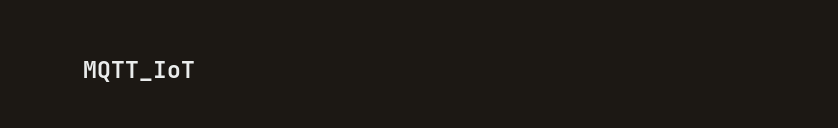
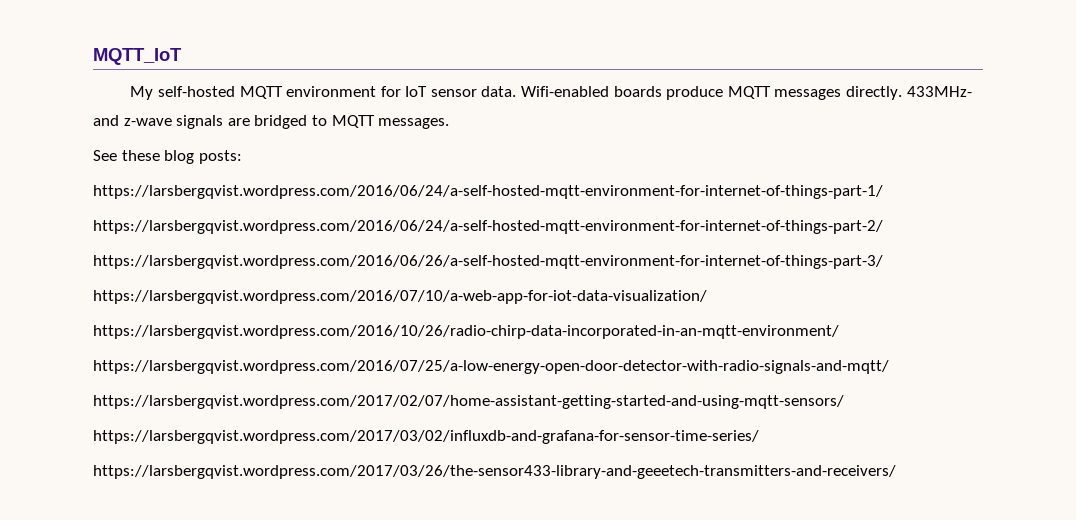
(195, 71) none -> [130,86,972,100] [93,115,450,129] [93,150,242,164] [93,185,883,199] [93,220,883,234] [93,255,883,269] [93,290,707,304] [93,325,839,339] [93,360,889,374] [93,395,844,409] [93,430,759,444] [93,465,896,479] // My self-hosted MQTT environment for IoT sensor data. Wifi-enabled boards produce MQTT messages directly. 433MHz- and z-wave signals are bridged to MQTT messages. // See these blog posts: // https://larsbergqvist.wordpress.com/2016/06/24/a-self-hosted-mqtt-environment-for-internet-of-things-part-1/ // https://larsbergqvist.wordpress.com/2016/06/24/a-self-hosted-mqtt-environment-for-internet-of-things-part-2/ // https://larsbergqvist.wordpress.com/2016/06/26/a-self-hosted-mqtt-environment-for-internet-of-things-part-3/ // https://larsbergqvist.wordpress.com/2016/07/10/a-web-app-for-iot-data-visualization/ // https://larsbergqvist.wordpress.com/2016/10/26/radio-chirp-data-incorporated-in-an-mqtt-environment/ // https://larsbergqvist.wordpress.com/2016/07/25/a-low-energy-open-door-detector-with-radio-signals-and-mqtt/ // https://larsbergqvist.wordpress.com/2017/02/07/home-assistant-getting-started-and-using-mqtt-sensors/ // https://larsbergqvist.wordpress.com/2017/03/02/influxdb-and-grafana-for-sensor-time-series/ // https://larsbergqvist.wordpress.com/2017/03/26/the-sensor433-library-and-geeetech-transmitters-and-receivers/

